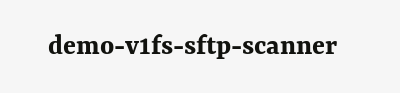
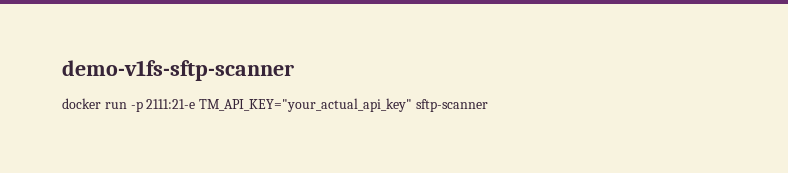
(337, 46) none -> [62,98,488,112] // docker run -p 2111:21-e TM_API_KEY="your_actual_api_key" sftp-scanner

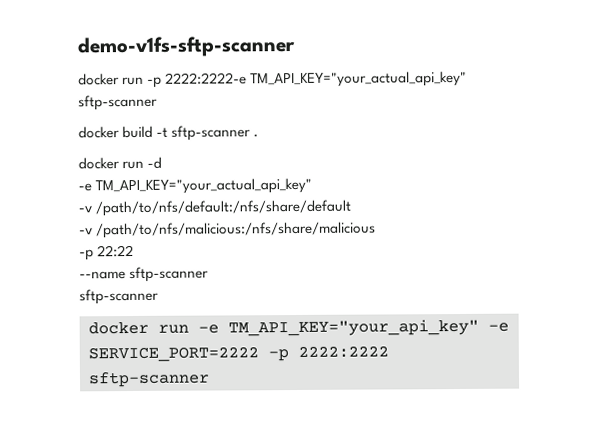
[146,99,196,109] 2111:21-e -> [165,72,248,85] 2222:2222-e
(488, 105) none -> [78,125,260,141] [78,156,163,170] [78,177,313,195] [78,199,353,217] [79,221,377,239] [79,244,135,261] [79,266,210,283] [79,288,159,305] [88,318,509,337] [88,345,389,363] [88,371,210,388] // docker build -t sftp-scanner . // docker run -d // -e TM_API_KEY="your_actual_api_key" // -v /path/to/nfs/default:/nfs/share/default // -v /path/to/nfs/malicious:/nfs/share/malicious // -p 22:22 // --name sftp-scanner // sftp-scanner // docker run -e TM_API_KEY="your_api_key" -e SERVICE_PORT=2222 -p 2222:2222 sftp-scanner

